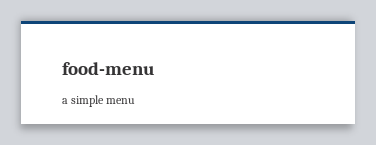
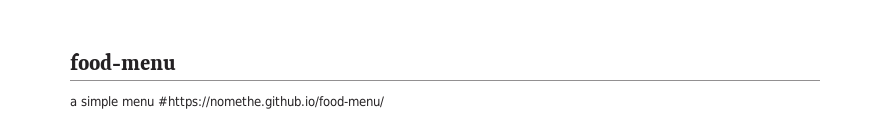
(136, 101) none -> [158,96,384,109] #https://nomethe.github.io/food-menu/

